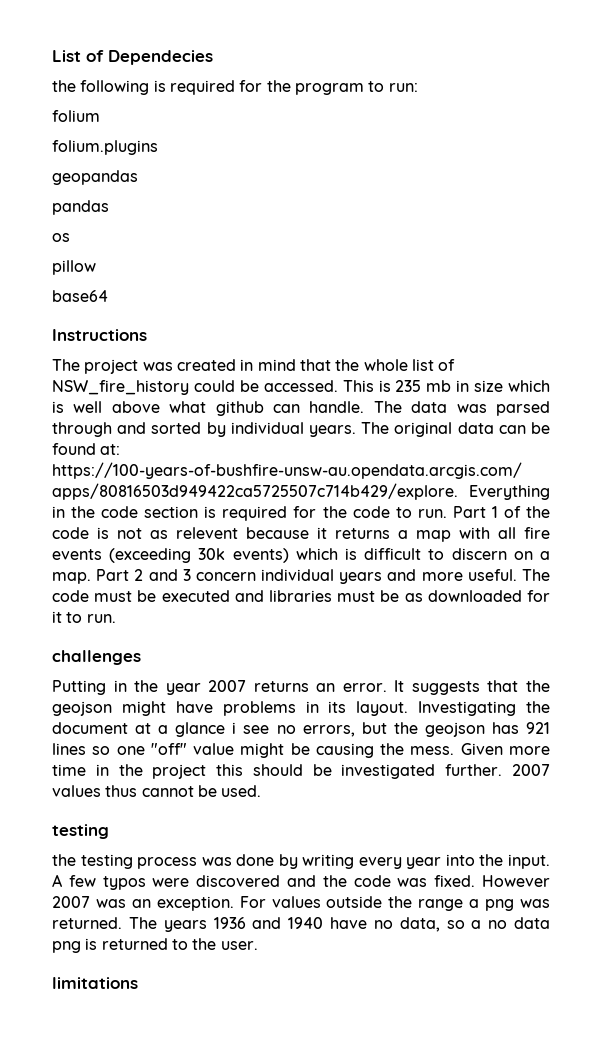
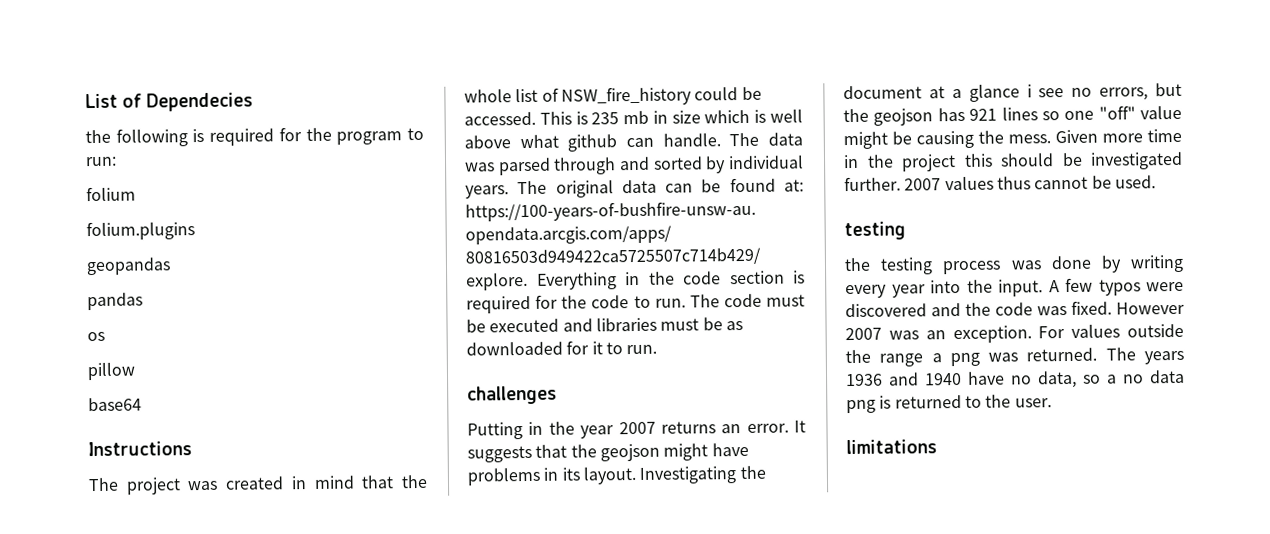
[452,506,550,518] [52,527,550,542] [52,548,550,563] [52,569,517,584] Part 1 of the code is not as relevent because it returns a map with all fire events (exceeding 30k events) which is difficult to discern on a map. Part 2 and 3 concern individual years and more useful. -> (686, 303) none

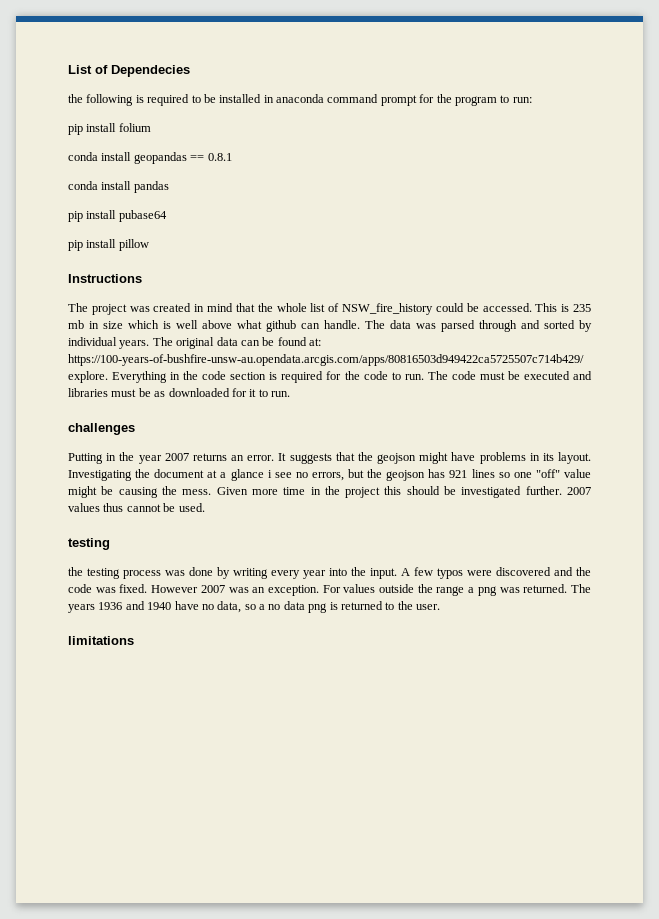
(275, 137) none -> [191,94,417,106] to be installed in anaconda command prompt
(117, 161) none -> [68,123,117,135] pip install
[86,221,195,241] [86,257,171,276] [87,292,143,311] [87,331,105,342] folium.plugins // geopandas // pandas // os // -> [68,152,232,164] [68,181,169,193] [68,210,167,222] [68,239,117,251] conda install geopandas == 0.8.1 // conda install pandas // pip install pubase64 // pip install
[88,397,142,412] // base64 -> (149, 245) none

